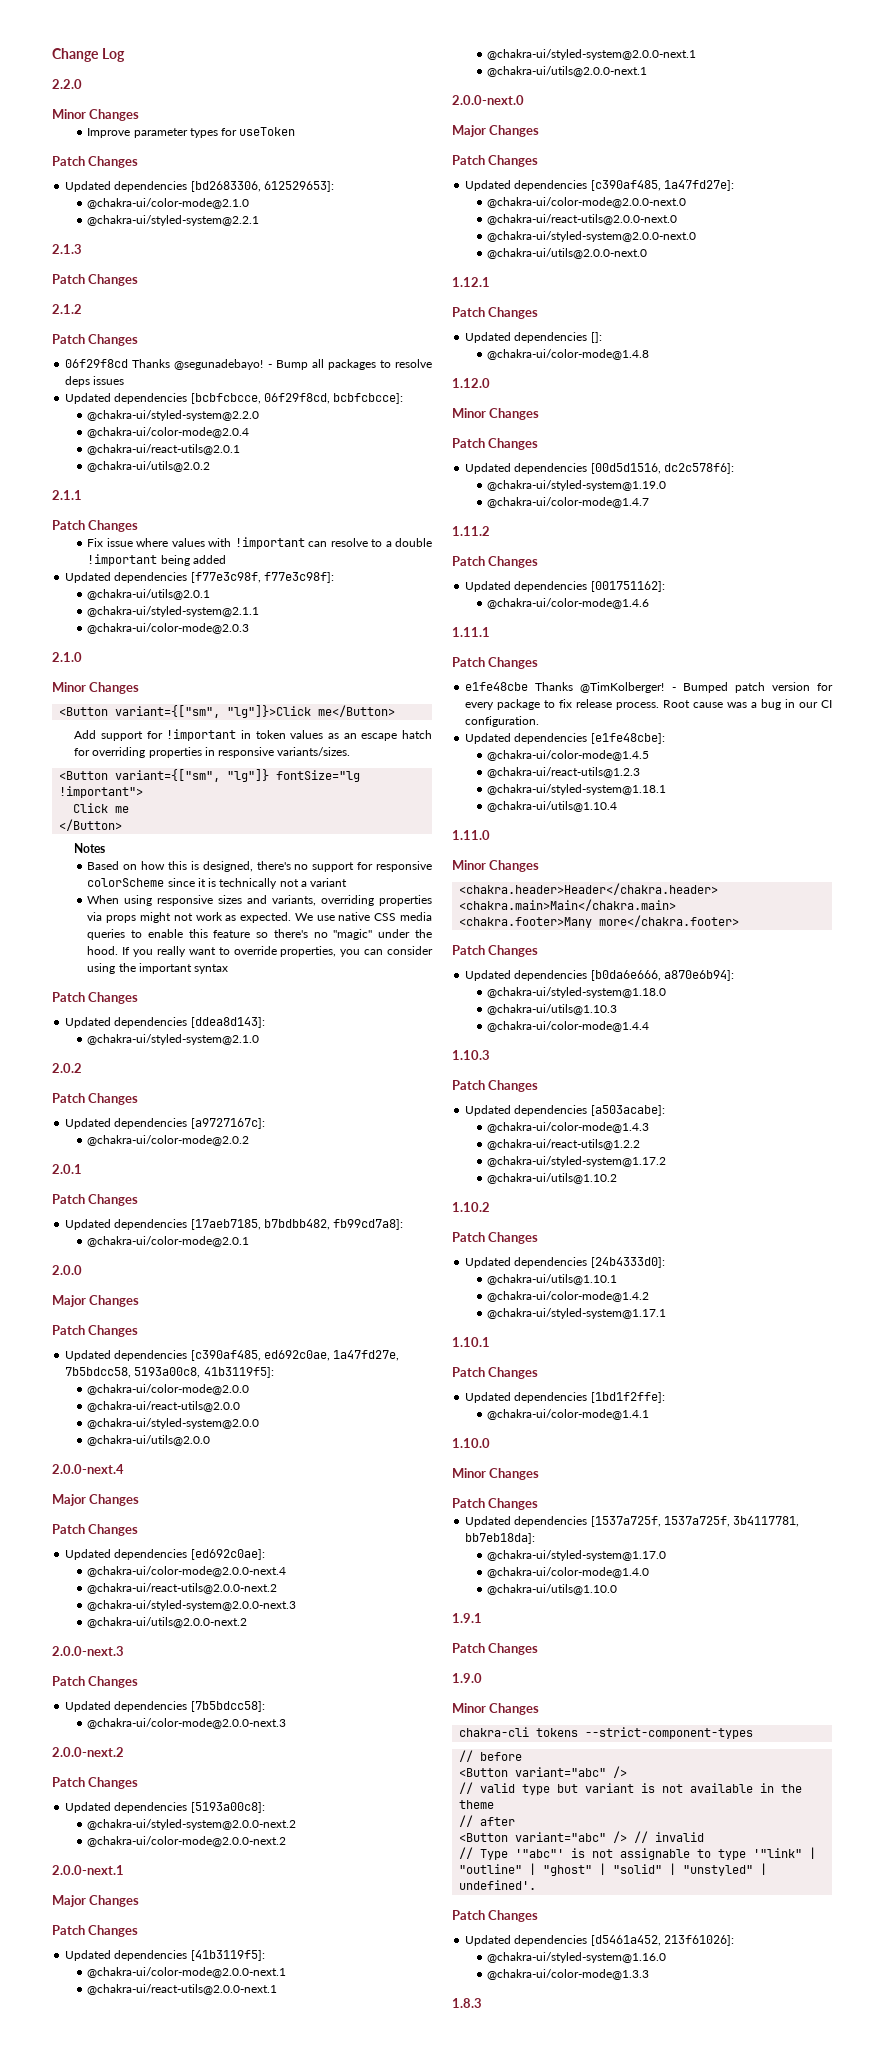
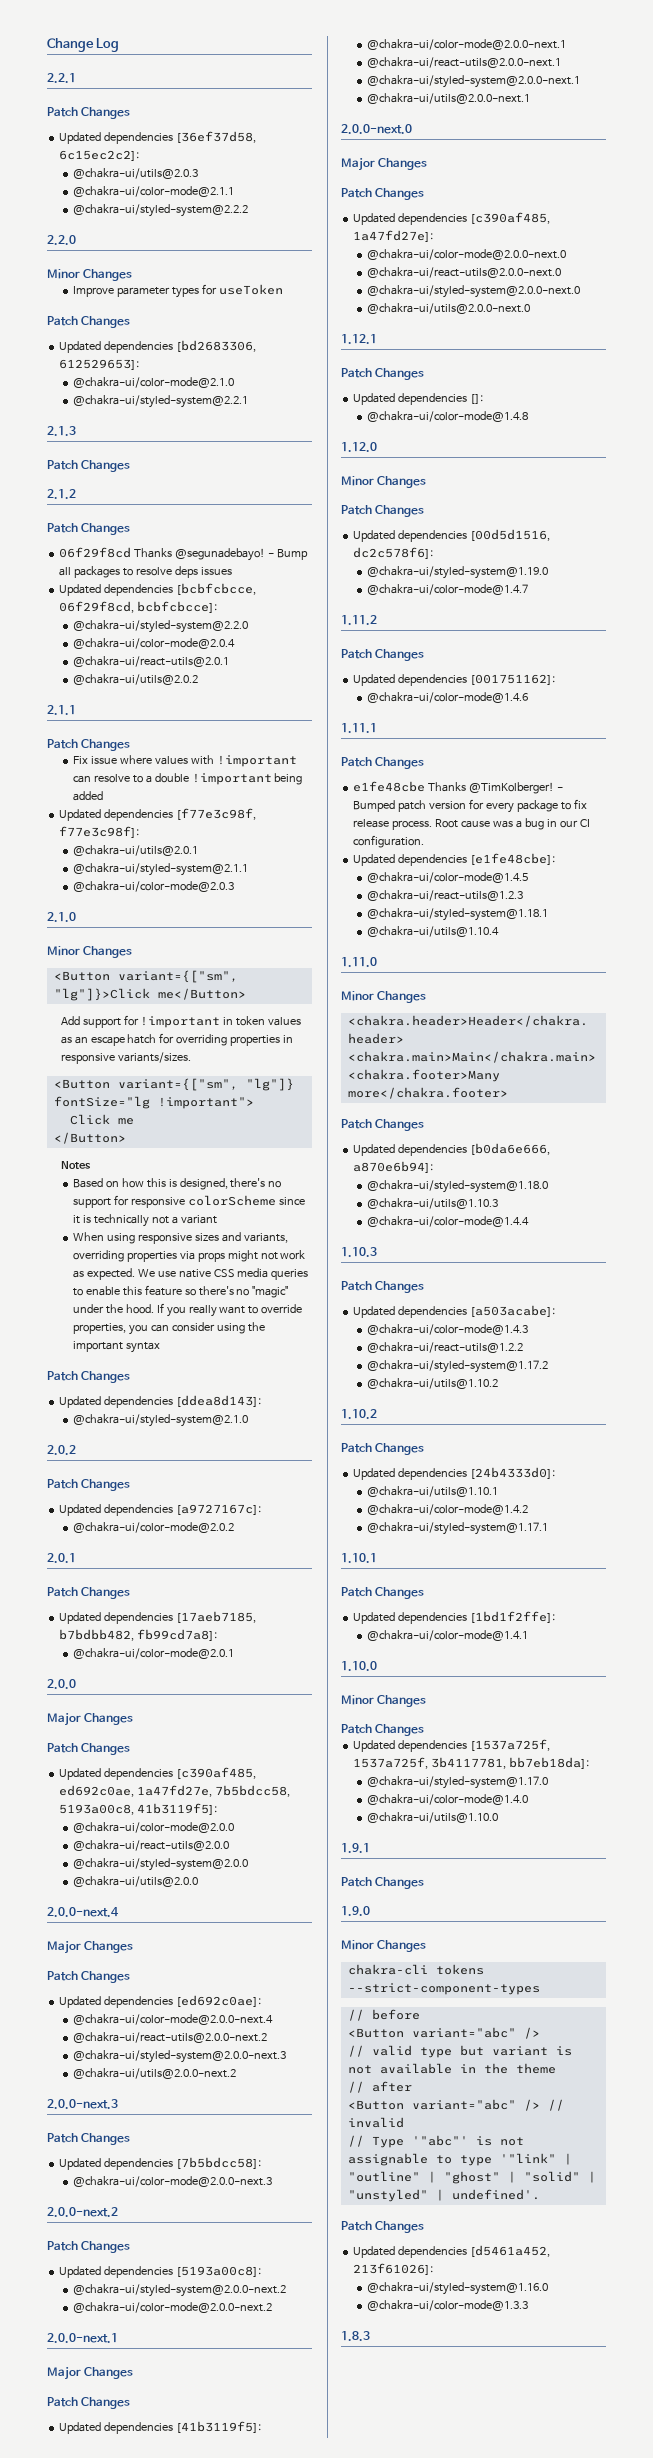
(125, 55) none -> [47,73,76,83] [47,107,131,119] [59,131,257,144] [59,150,140,161] [72,168,198,179] [72,186,234,197] [72,204,248,217] // 2.2.1 // Patch Changes // Updated dependencies [36ef37d58, 6c15ec2c2]: // @chakra-ui/utils@2.0.3 // @chakra-ui/color-mode@2.1.1 // @chakra-ui/styled-system@2.2.2

